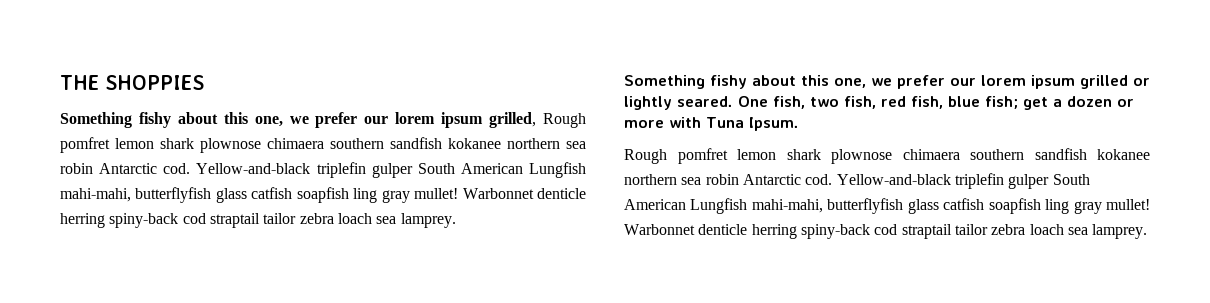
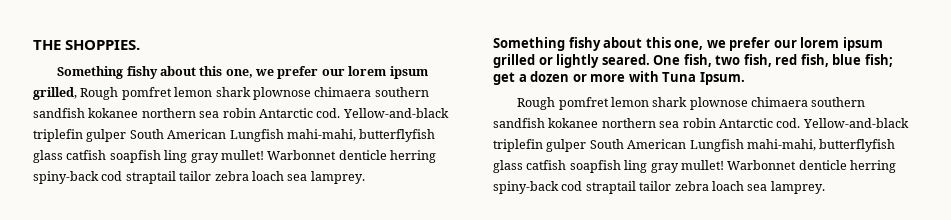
[105,75,204,90] SHOPPIES -> [65,40,141,50] SHOPPIES.

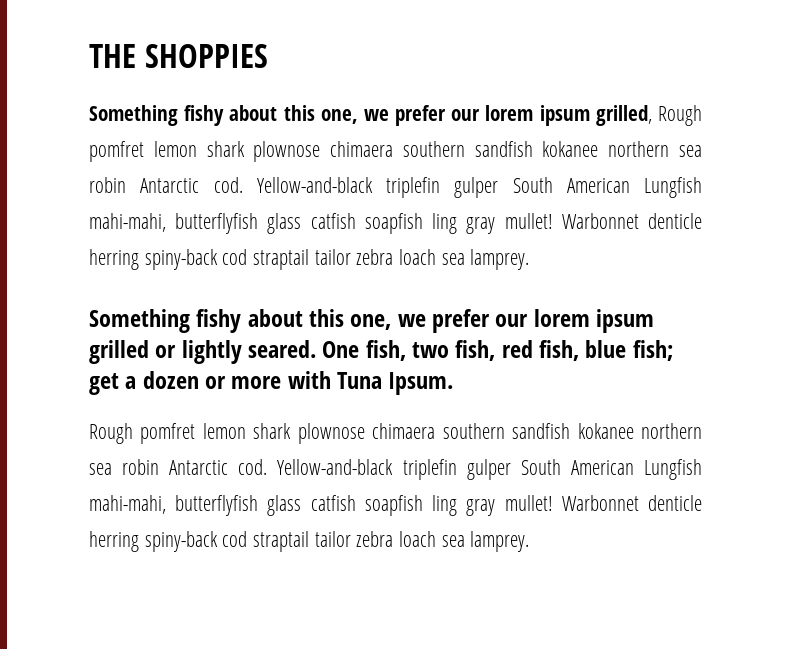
[65,40,141,50] SHOPPIES. -> [144,44,268,68] SHOPPIES

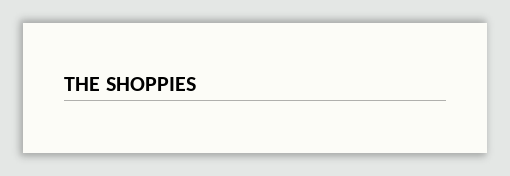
[89,105,702,126] [89,141,702,162] [89,177,702,198] [89,213,702,234] [89,249,530,270] [89,309,655,333] [89,340,673,364] [89,371,454,395] [89,423,703,444] [89,459,702,480] [89,495,702,516] [89,531,530,552] // Something fishy about this one, we prefer our lorem ipsum grilled, Rough pomfret lemon shark plownose chimaera southern sandfish kokanee northern sea robin Antarctic cod. Yellow-and-black triplefin gulper South American Lungfish mahi-mahi, butterflyfish glass catfish soapfish ling gray mullet! Warbonnet denticle herring spiny-back cod straptail tailor zebra loach sea lamprey. // Something fishy about this one, we prefer our lorem ipsum grilled or lightly seared. One fish, two fish, red fish, blue fish; get a dozen or more with Tuna Ipsum. // Rough pomfret lemon shark plownose chimaera southern sandfish kokanee northern sea robin Antarctic cod. Yellow-and-black triplefin gulper South American Lungfish mahi-mahi, butterflyfish glass catfish soapfish ling gray mullet! Warbonnet denticle herring spiny-back cod straptail tailor zebra loach sea lamprey. -> (196, 84) none

